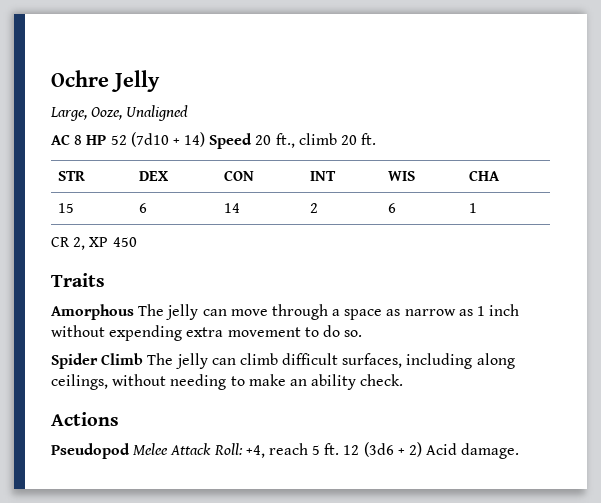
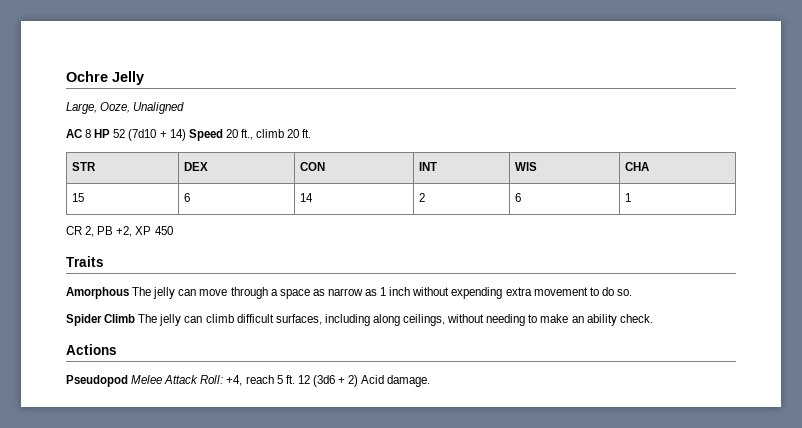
(86, 243) none -> [97,226,133,237] PB +2,

